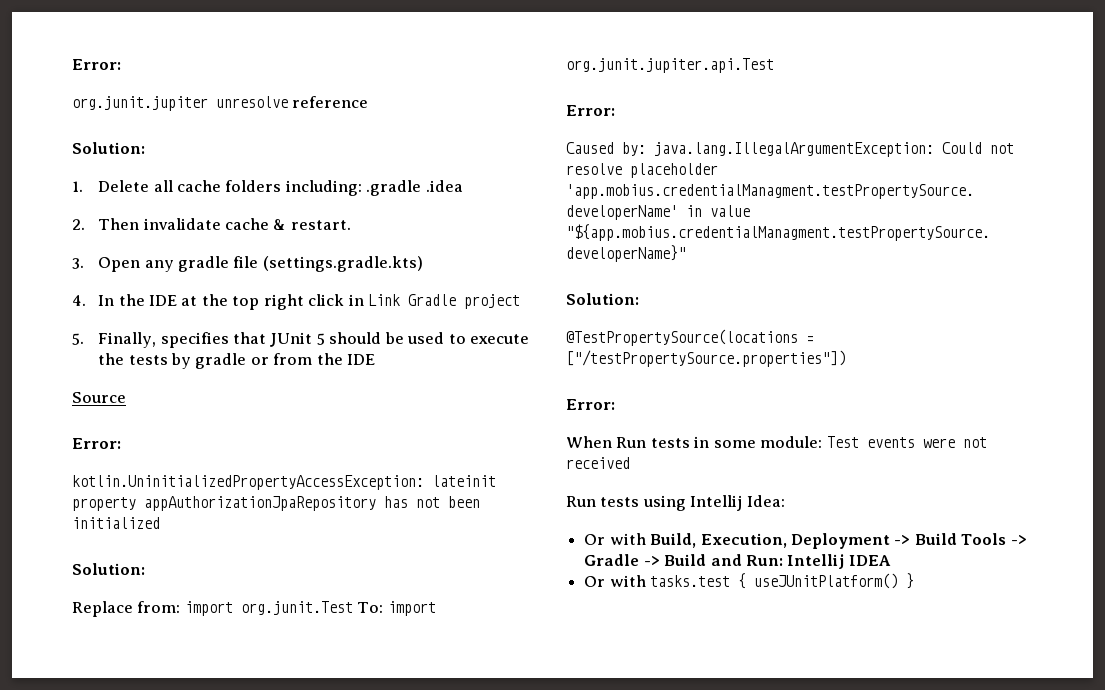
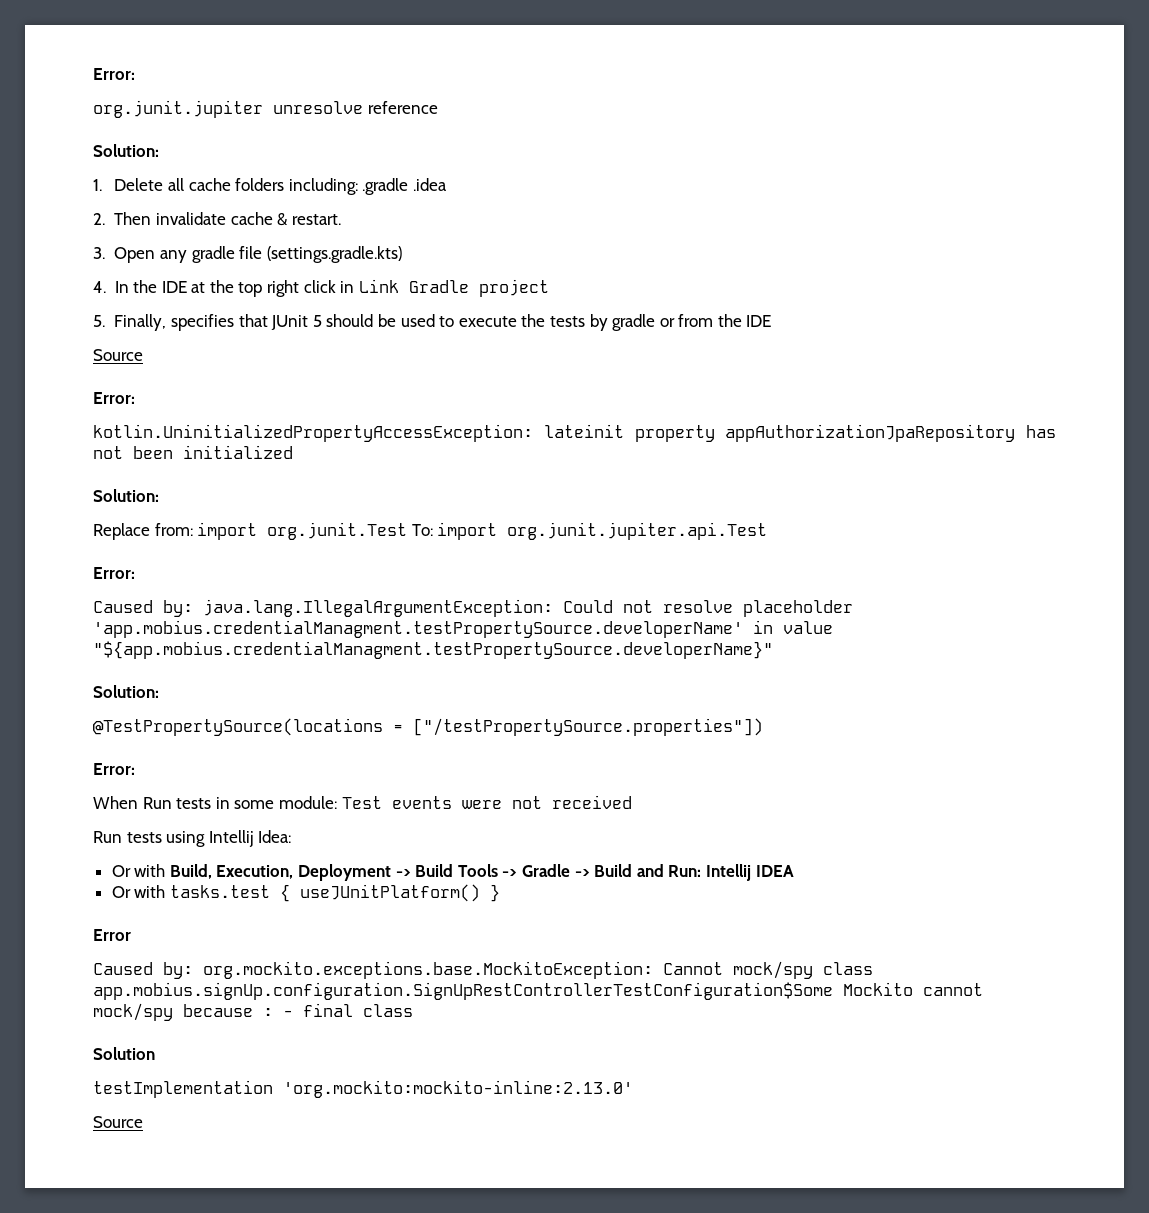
(915, 581) none -> [93,929,131,941] [93,961,873,979] [93,982,983,1000] [93,1003,413,1021] [93,1047,155,1060] [93,1080,633,1098] [93,1116,143,1128] // Error // Caused by: org.mockito.exceptions.base.MockitoException: Cannot mock/spy class app.mobius.signUp.configuration.SignUpRestControllerTestConfiguration$Some Mockito cannot mock/spy because : - final class // Solution // testImplementation 'org.mockito:mockito-inline:2.13.0' // Source

